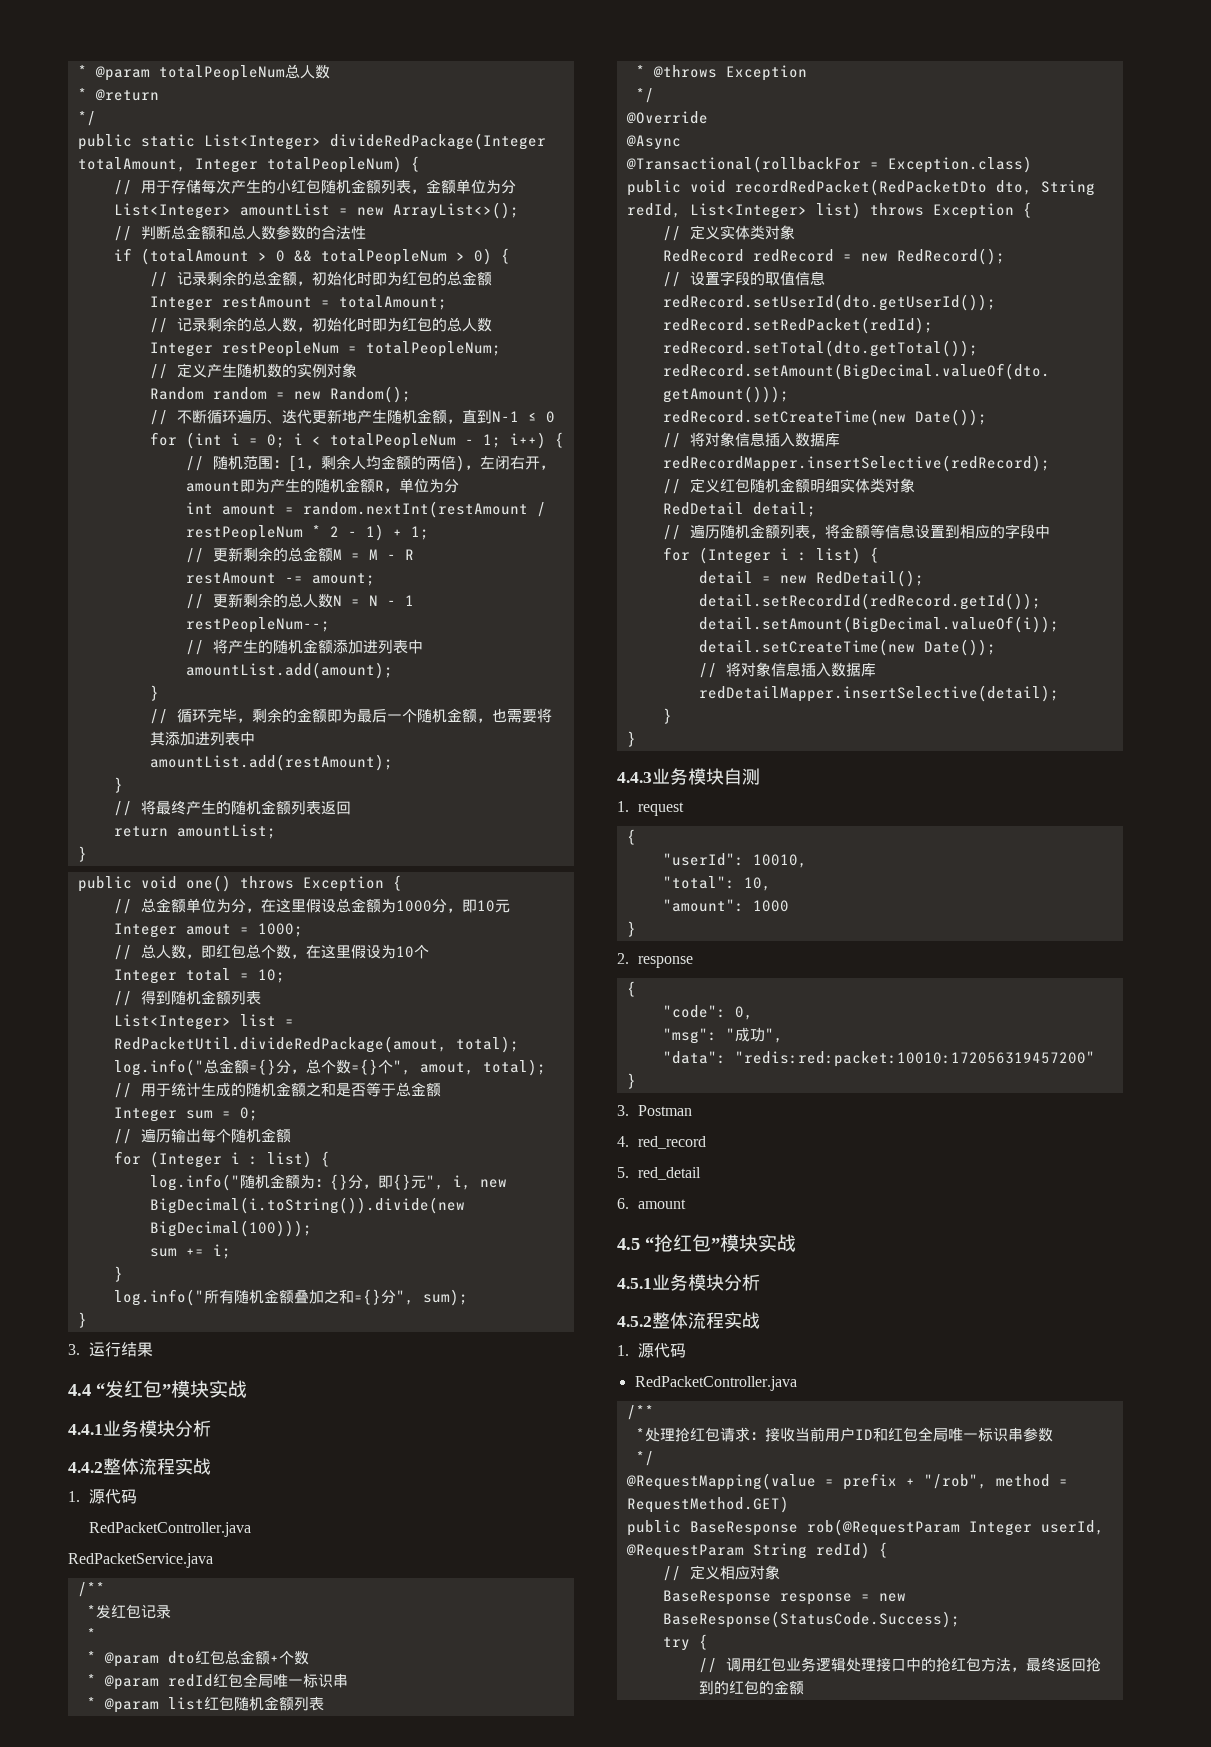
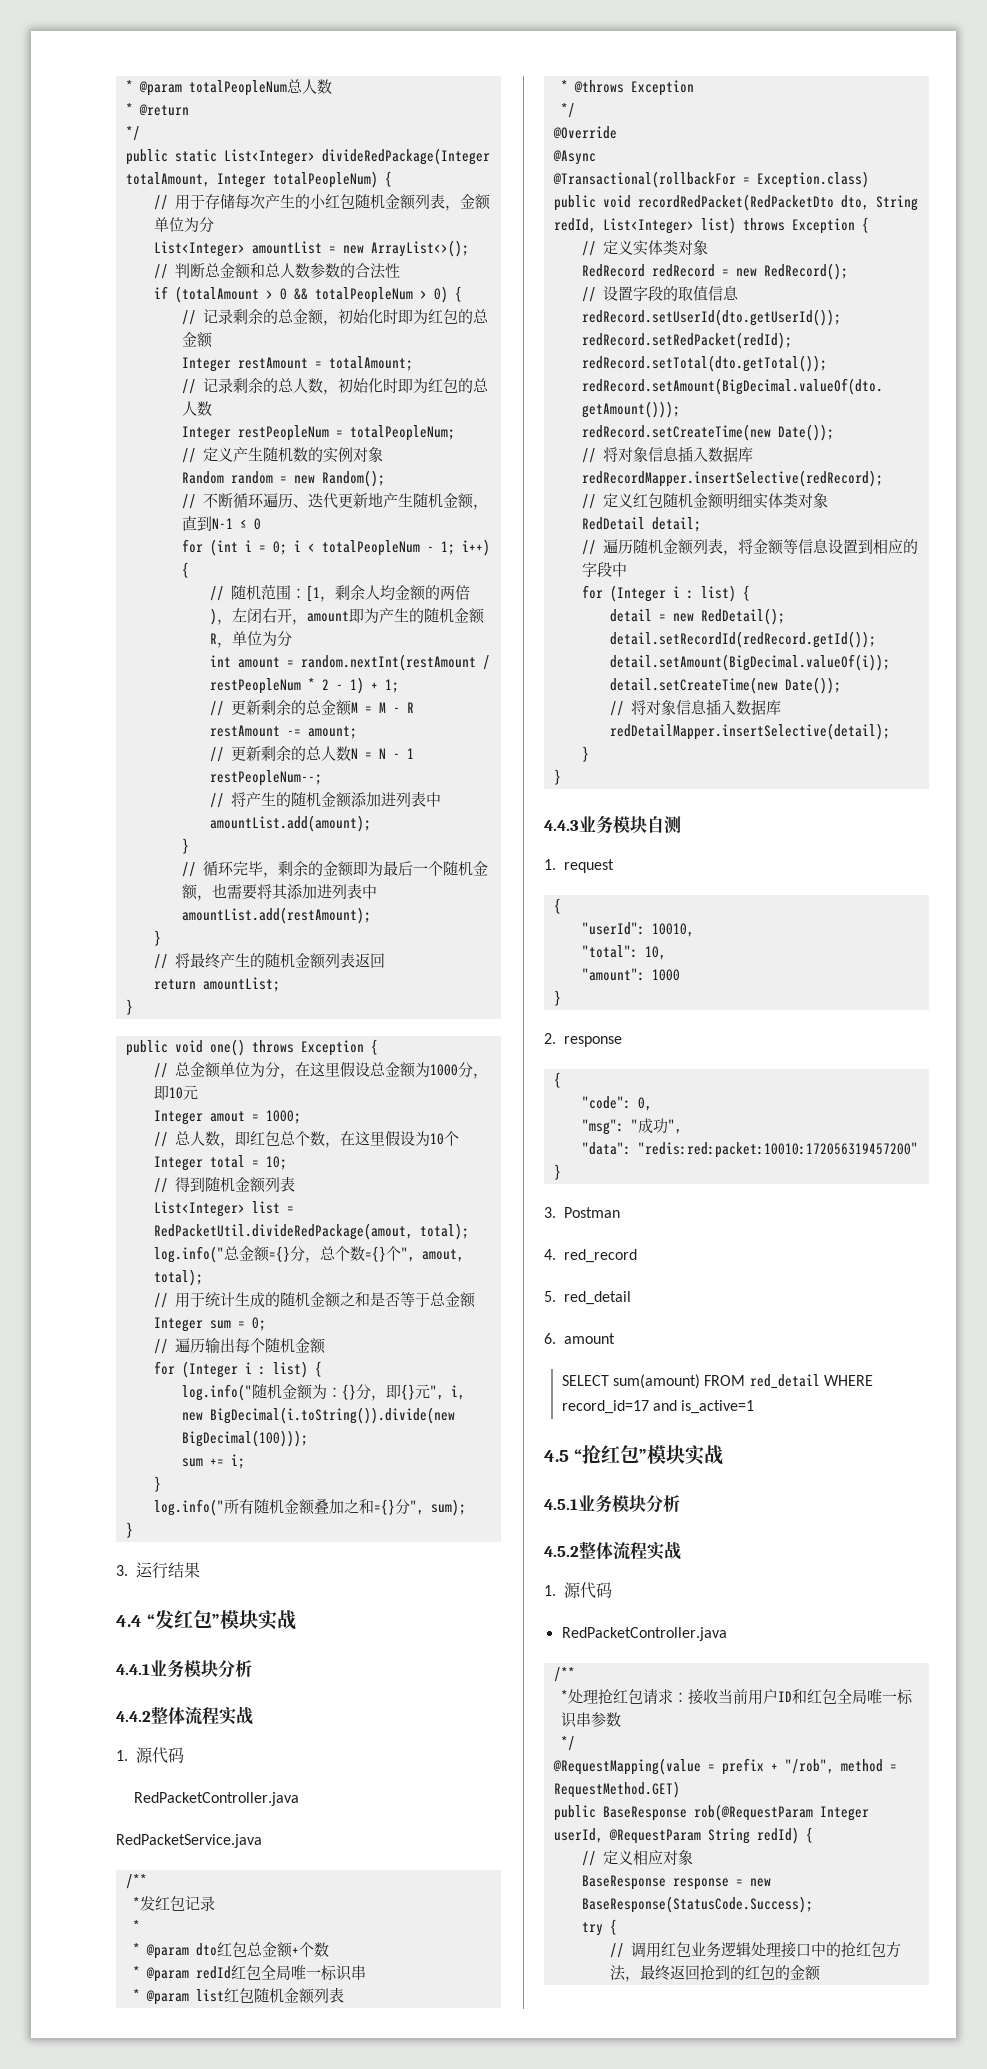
(686, 1204) none -> [561,1374,874,1389] [561,1400,755,1414] // SELECT sum(amount) FROM red_detail WHERE record_id=17 and is_active=1

